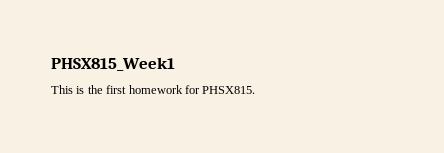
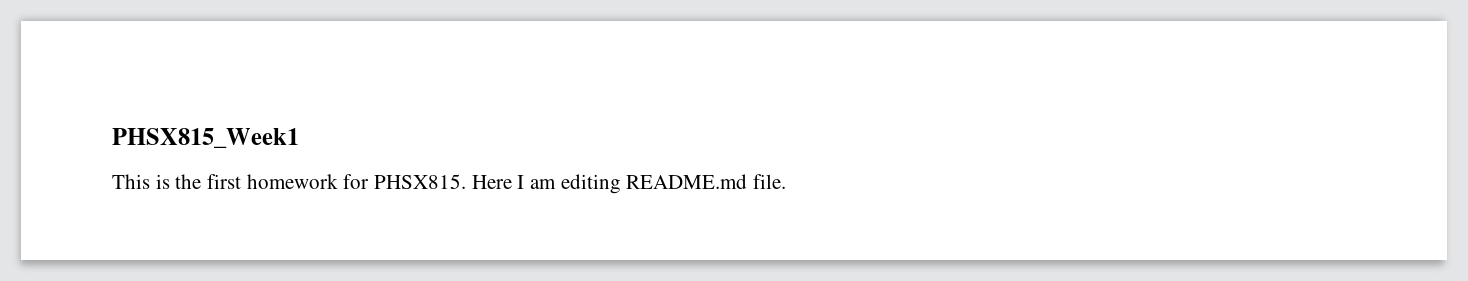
(256, 90) none -> [471,174,787,194] Here I am editing README.md file.

